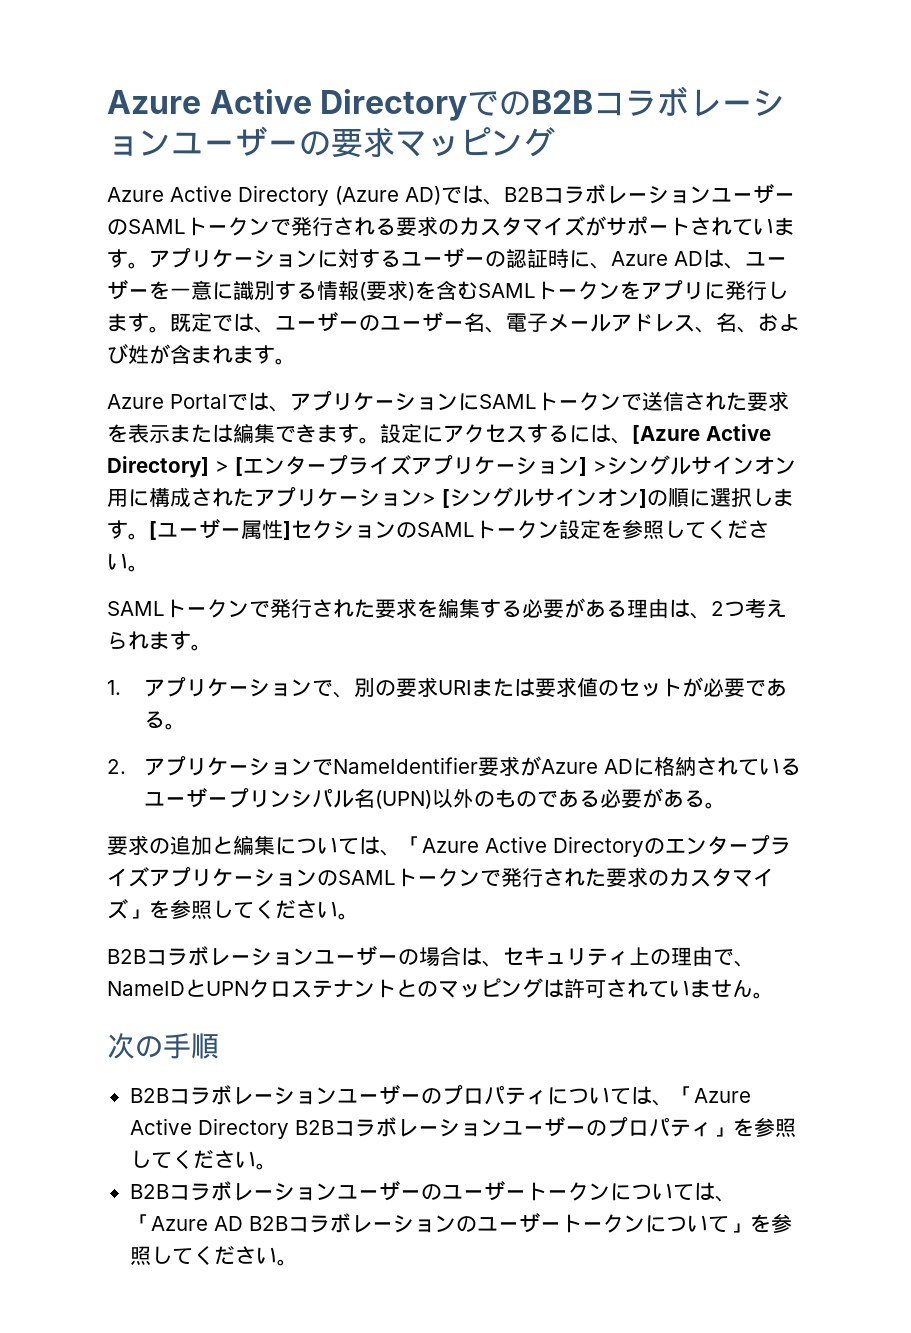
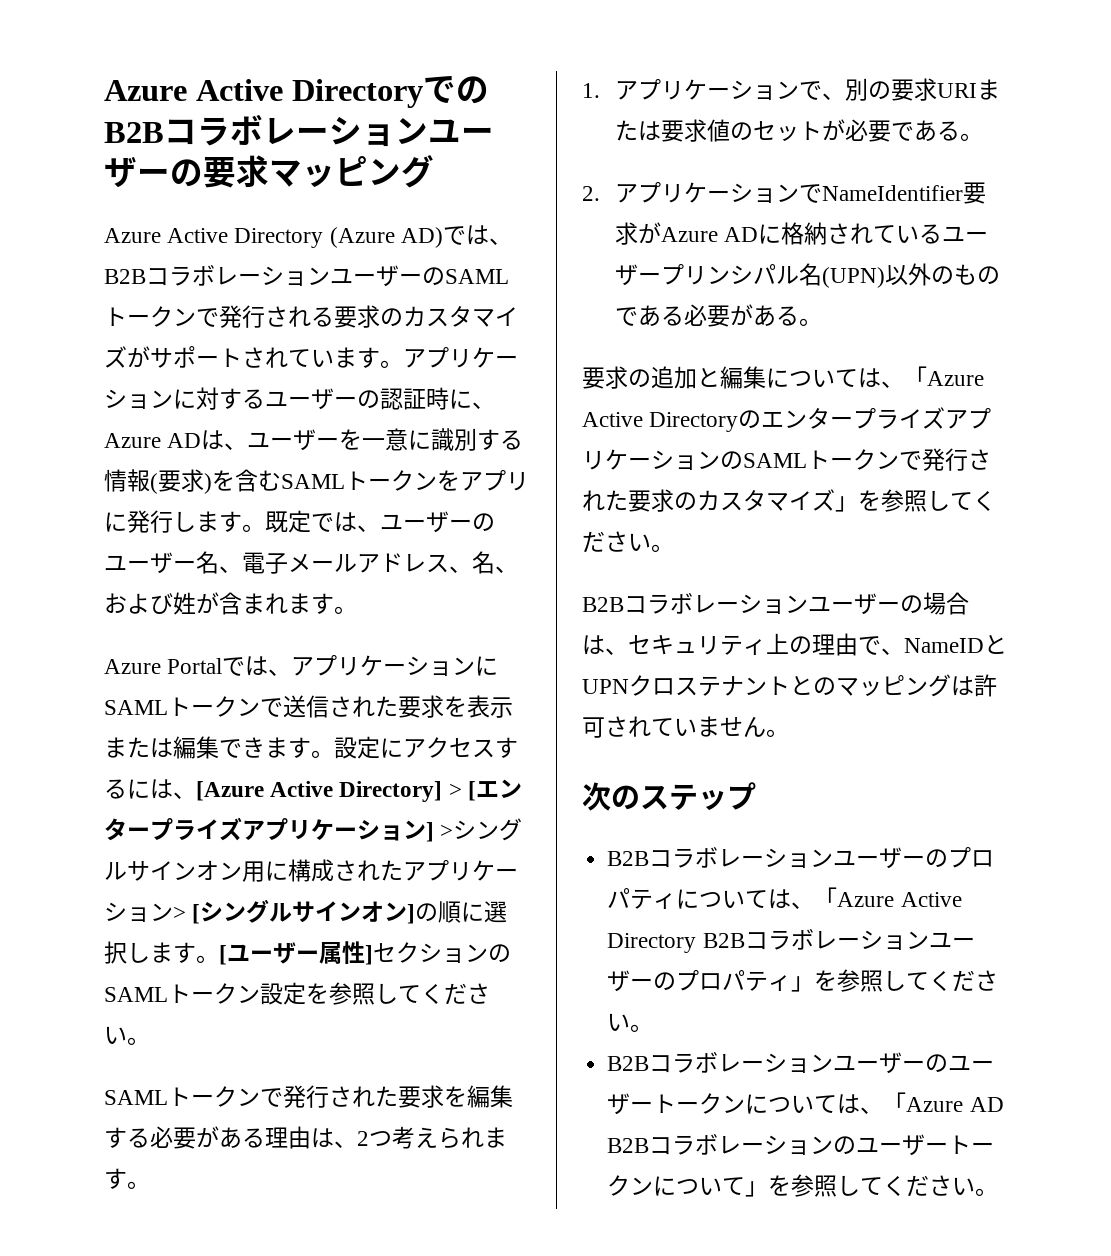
[163,1033,219,1059] 手順 -> [640,782,756,810] ステップ

